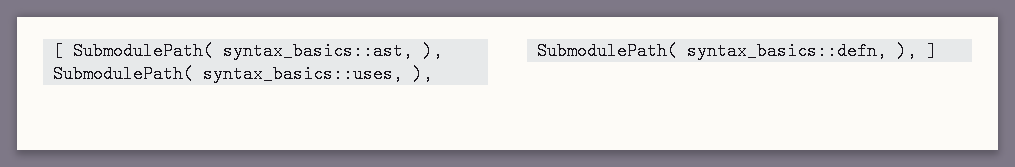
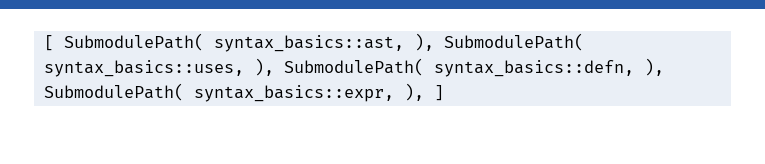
(917, 51) none -> [43,83,424,102] SubmodulePath( syntax_basics::expr, ),

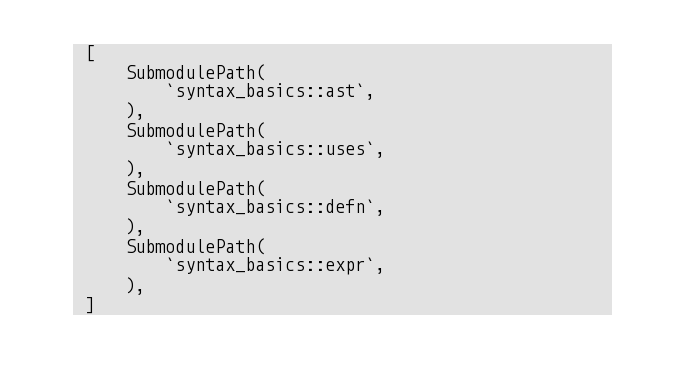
[63,33,584,52] [43,58,664,77] [43,83,424,102] SubmodulePath( syntax_basics::ast, ), SubmodulePath( syntax_basics::uses, ), SubmodulePath( syntax_basics::defn, ), SubmodulePath( syntax_basics::expr, ), -> [125,64,266,81] [165,83,376,100] [125,102,146,120] [125,122,266,139] [165,141,386,158] [125,160,146,178] [125,180,266,197] [165,199,386,216] [125,218,146,236] [125,238,266,255] [165,257,386,275] [125,277,146,295] // SubmodulePath( // `syntax_basics::ast`, // ), // SubmodulePath( // `syntax_basics::uses`, // ), // SubmodulePath( // `syntax_basics::defn`, // ), // SubmodulePath( // `syntax_basics::expr`, // ), //

